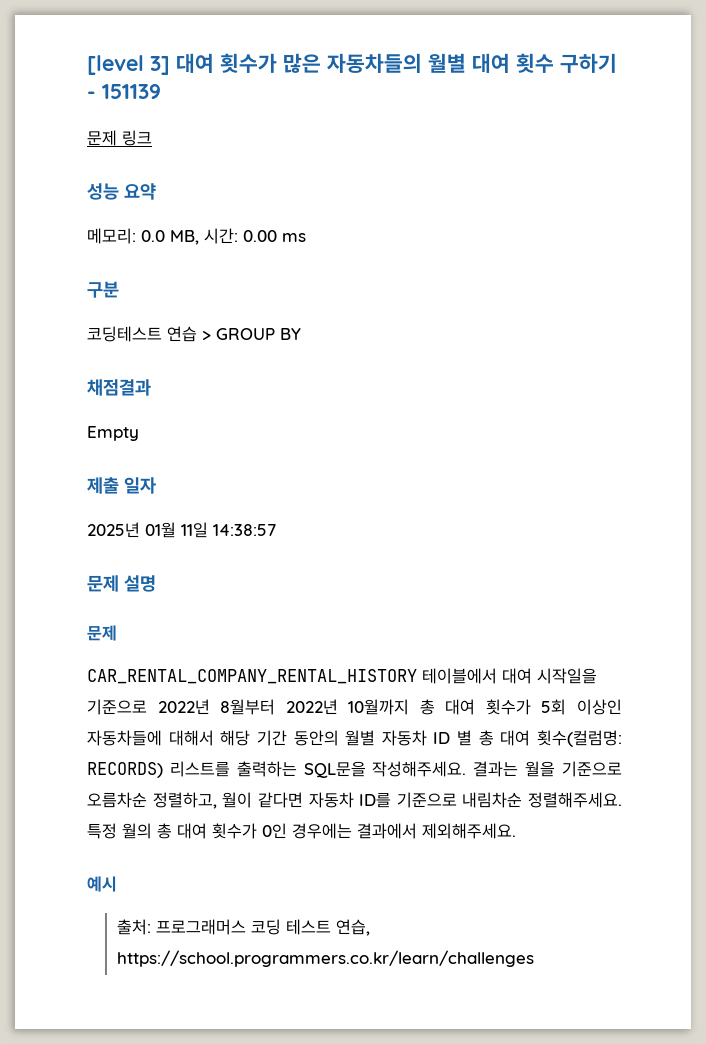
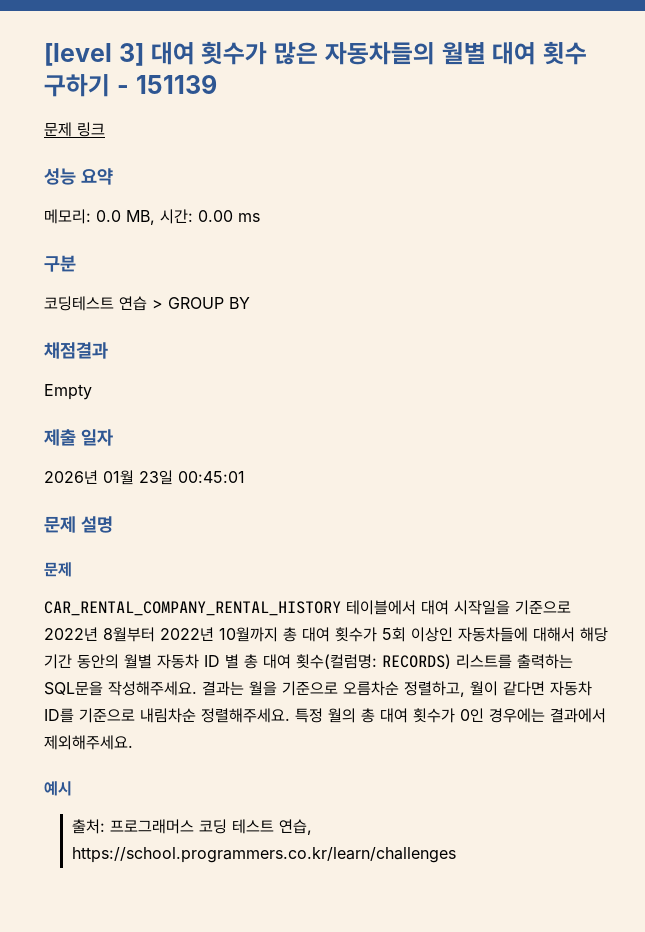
[87,522,276,538] 2025년 01월 11일 14:38:57 -> [44,470,245,485] 2026년 01월 23일 00:45:01

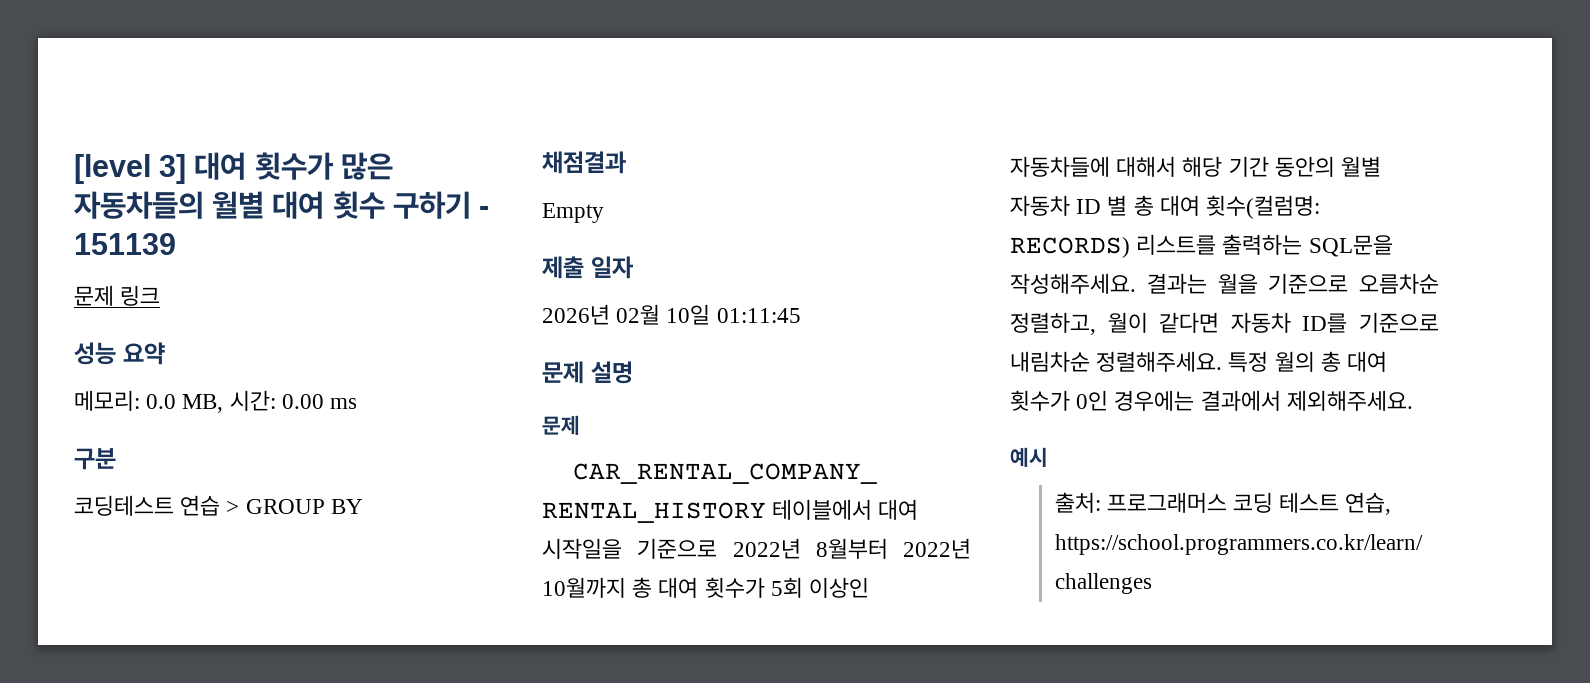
[103,470,245,485] 01월 23일 00:45:01 -> [616,304,801,325] 02월 10일 01:11:45

